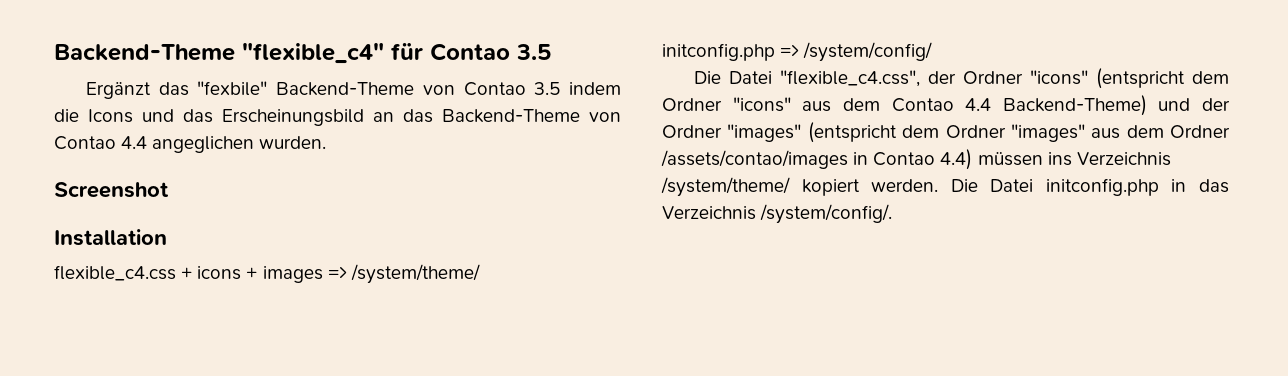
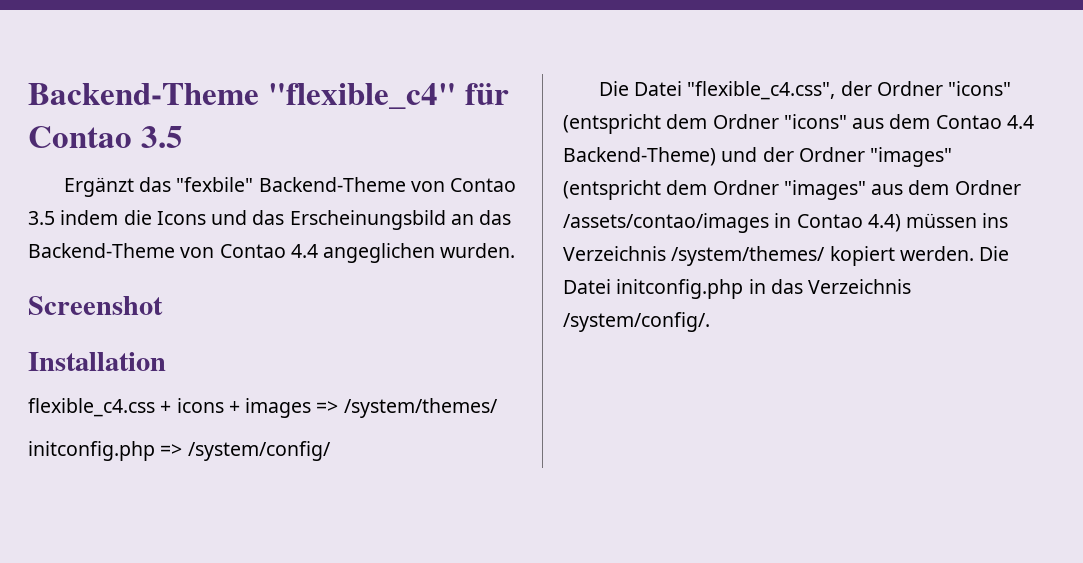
[350,264,480,284] /system/theme/ -> [343,398,498,418] /system/themes/
[661,177,790,197] /system/theme/ -> [671,246,826,266] /system/themes/

